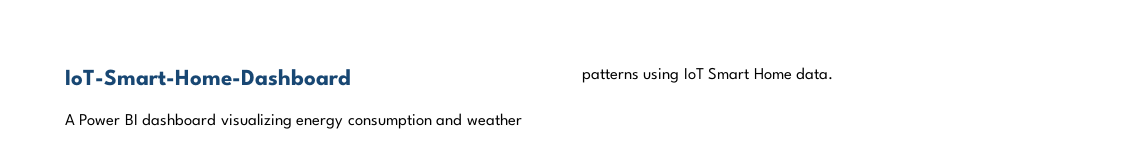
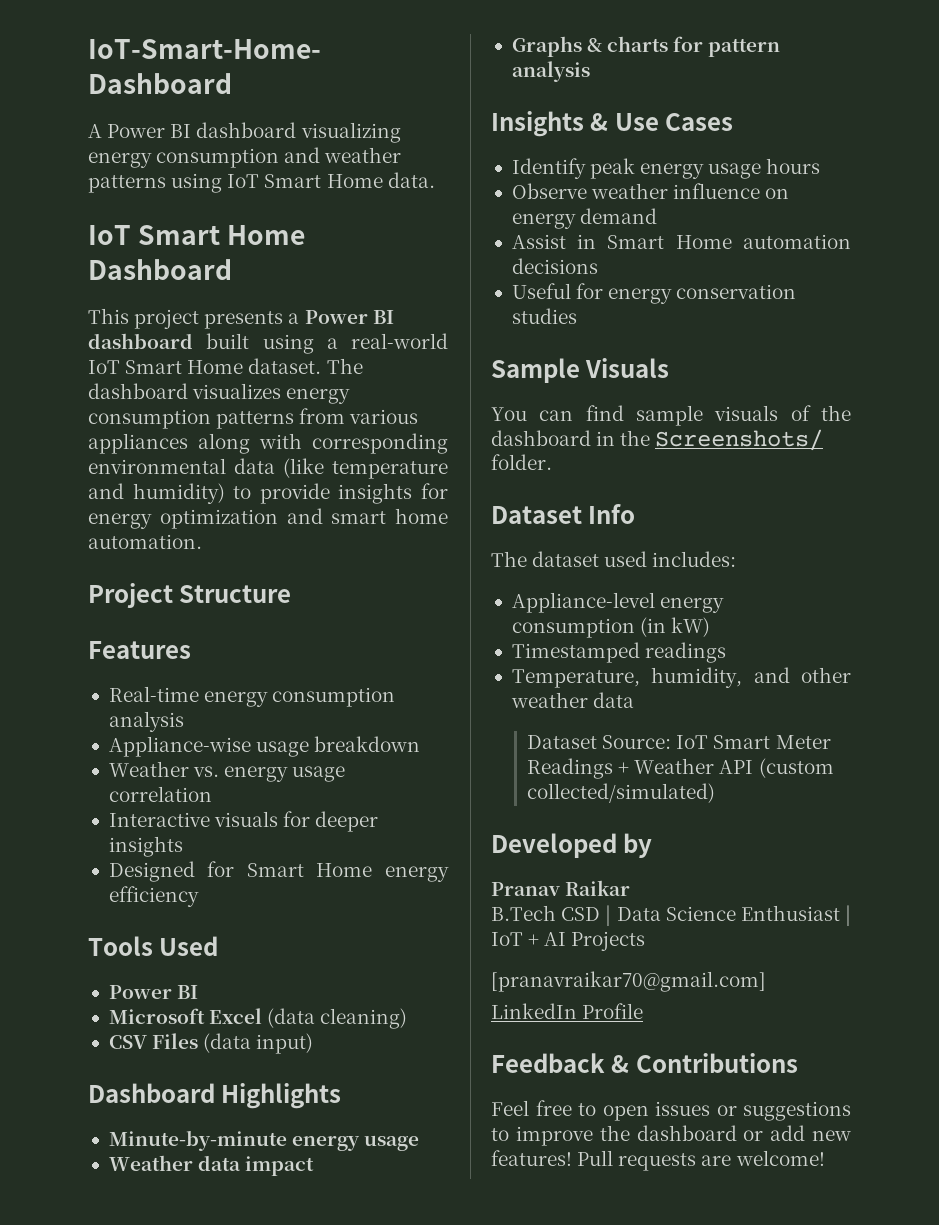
(834, 73) none -> [88,225,306,245] [88,259,232,280] [88,308,394,329] [88,333,448,354] [88,358,363,374] [88,383,351,404] [88,408,419,429] [88,433,448,454] [88,458,448,479] [88,483,448,504] [88,508,448,529] [88,534,202,549] [88,583,292,608] [88,641,191,659] [108,686,396,707] [108,711,184,732] [108,736,421,757] [108,761,346,782] [108,786,212,802] [108,811,379,832] [108,836,183,857] [108,861,450,882] [108,886,199,907] [88,936,219,956] [108,985,199,999] [108,1008,408,1029] [108,1033,314,1054] [88,1083,342,1109] [108,1130,420,1151] [108,1155,315,1176] [511,36,781,57] [511,61,590,82] [491,111,734,137] [511,158,821,179] [511,183,790,199] [511,208,658,229] [511,234,851,249] [511,258,598,274] [511,283,797,304] [511,308,577,324] [491,358,670,383] [491,405,851,426] [491,429,824,451] [491,454,552,470] [491,504,636,524] [491,551,737,567] [511,592,725,613] [511,617,711,638] [511,642,727,663] [511,667,851,688] [510,692,635,708] [526,735,831,749] [526,758,834,779] [526,783,715,803] [491,833,653,858] [491,880,631,896] [491,905,851,926] [491,931,646,951] [491,971,766,992] [491,1003,644,1019] [491,1053,798,1073] [491,1100,851,1121] [491,1125,851,1146] [491,1150,825,1171] // IoT Smart Home Dashboard // This project presents a Power BI dashboard built using a real-world IoT Smart Home dataset. The dashboard visualizes energy consumption patterns from various appliances along with corresponding environmental data (like temperature and humidity) to provide insights for energy optimization and smart home automation. // Project Structure // Features // Real-time energy consumption analysis // Appliance-wise usage breakdown // Weather vs. energy usage correlation // Interactive visuals for deeper insights // Designed for Smart Home energy efficiency // Tools Used // Power BI // Microsoft Excel (data cleaning) // CSV Files (data input) // Dashboard Highlights // Minute-by-minute energy usage // Weather data impact // Graphs & charts for pattern analysis // Insights & Use Cases // Identify peak energy usage hours // Observe weather influence on energy demand // Assist in Smart Home automation decisions // Useful for energy conservation studies // Sample Visuals // You can find sample visuals of the dashboard in the Screenshots/ folder. // Dataset Info // The dataset used includes: // Appliance-level energy consumption (in kW) // Timestamped readings // Temperature, humidity, and other weather data // Dataset Source: IoT Smart Meter Readings + Weather API (custom collected/simulated) // Developed by // Pranav Raikar // B.Tech CSD | Data Science Enthusiast | IoT + AI Projects // [pranavraikar70@gmail.com] // LinkedIn Profile // Feedback & Contributions // Feel free to open issues or suggestions to improve the dashboard or add new features! Pull requests are welcome!

